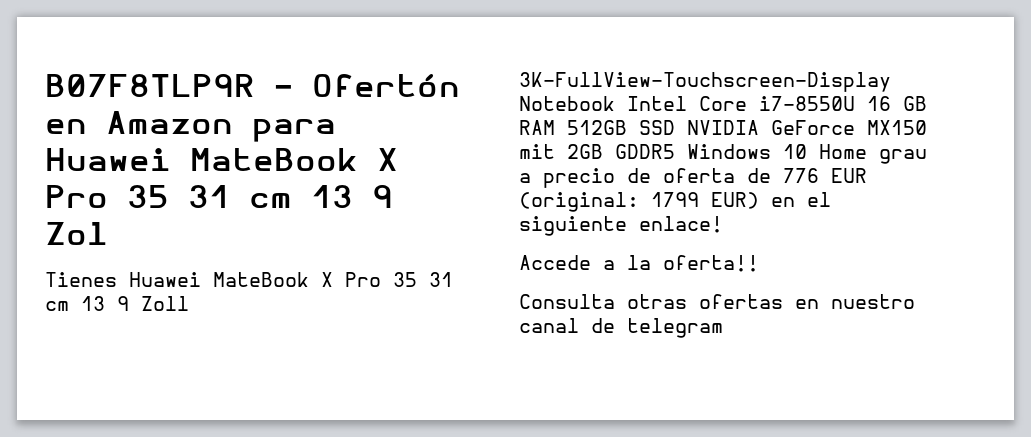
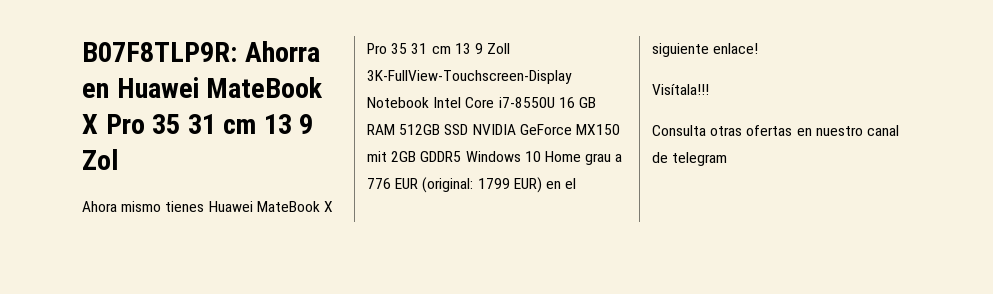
[45,74,460,97] [45,111,336,142] B07F8TLP9R - Ofertón en Amazon para -> [82,41,320,62] [82,83,109,98] B07F8TLP9R: Ahorra en
[45,272,117,287] Tienes -> [82,201,205,212] Ahora mismo tienes
[543,168,771,188] precio de oferta de -> (623, 158) none
[519,255,759,272] Accede a la oferta!! -> [652,84,709,95] Visítala!!!

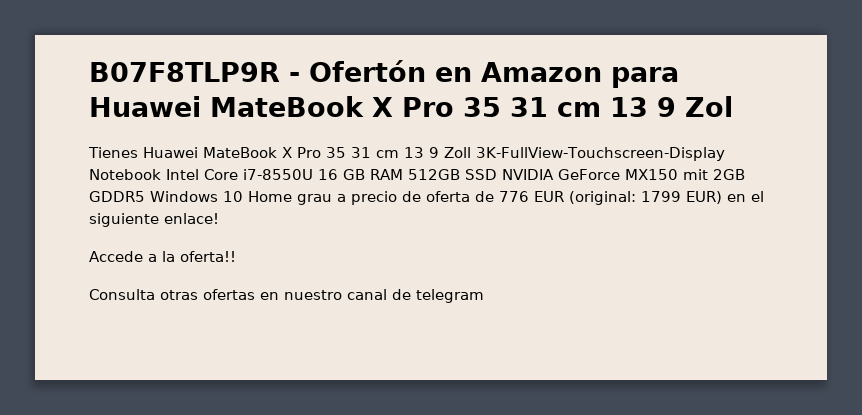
[82,41,320,62] [82,83,109,98] B07F8TLP9R: Ahorra en -> [89,60,679,88] B07F8TLP9R - Ofertón en Amazon para
[82,201,205,212] Ahora mismo tienes -> [88,147,138,158] Tienes
(623, 158) none -> [351,191,494,205] precio de oferta de
[652,84,709,95] Visítala!!! -> [89,251,236,262] Accede a la oferta!!

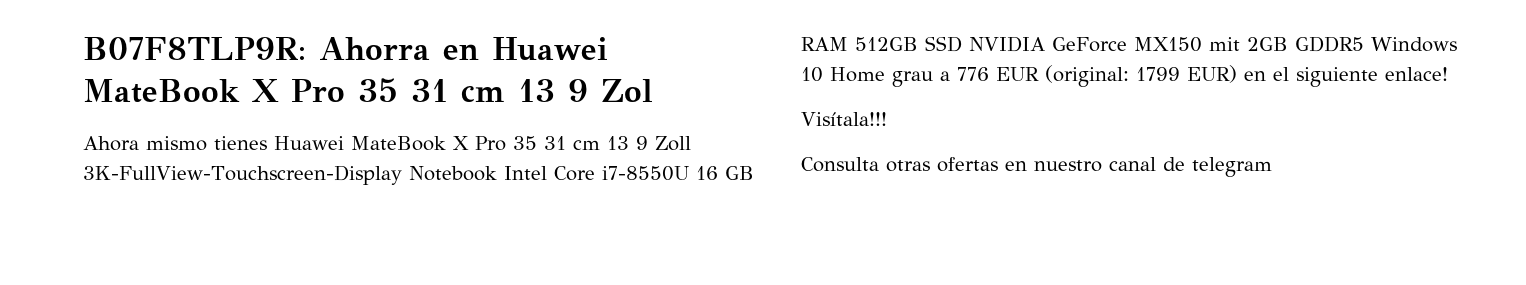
[89,60,679,88] B07F8TLP9R - Ofertón en Amazon para -> [83,37,479,60] B07F8TLP9R: Ahorra en
[88,147,138,158] Tienes -> [83,136,267,151] Ahora mismo tienes
[351,191,494,205] precio de oferta de -> (950, 76) none
[89,251,236,262] Accede a la oferta!! -> [801,112,887,126] Visítala!!!

